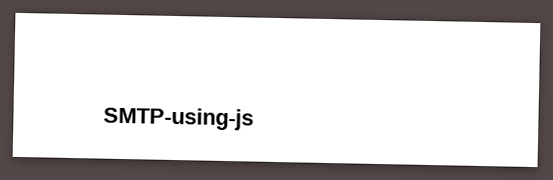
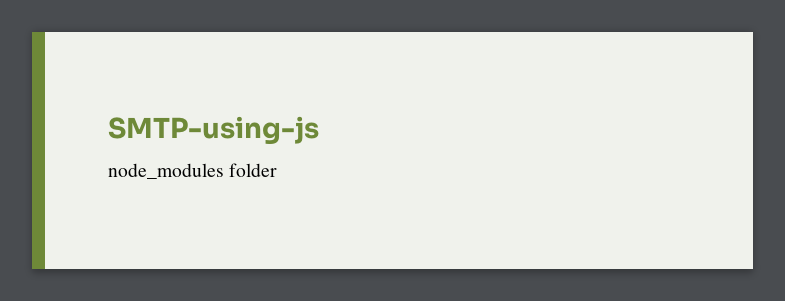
(254, 118) none -> [108,163,278,179] // node_modules folder

